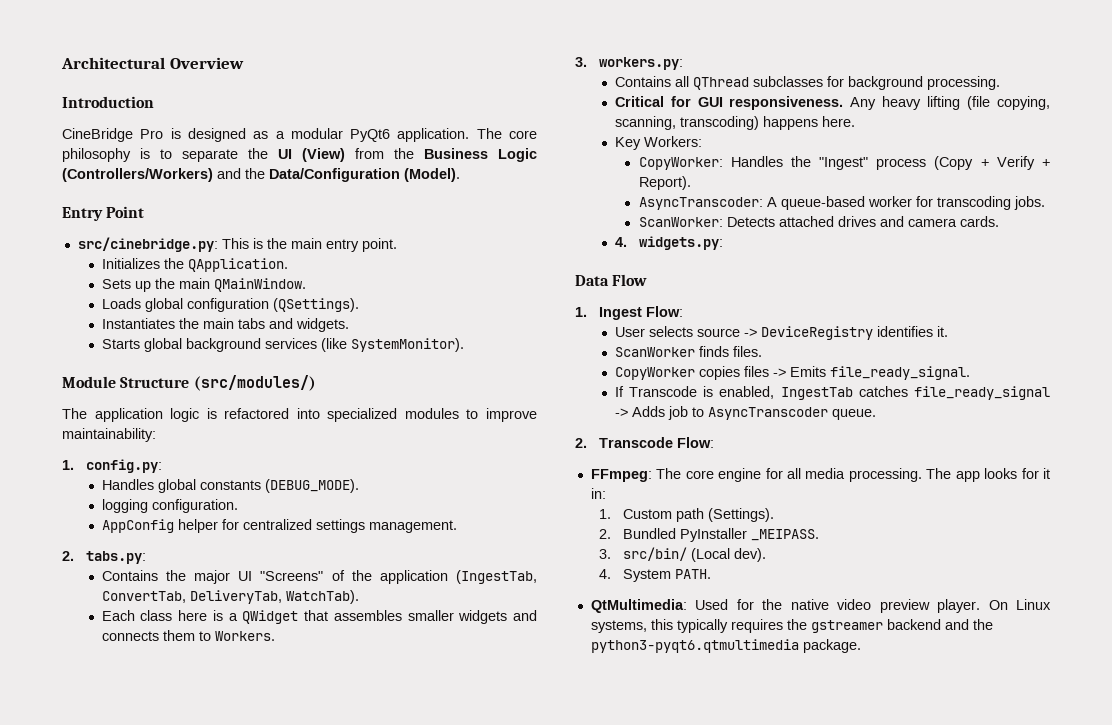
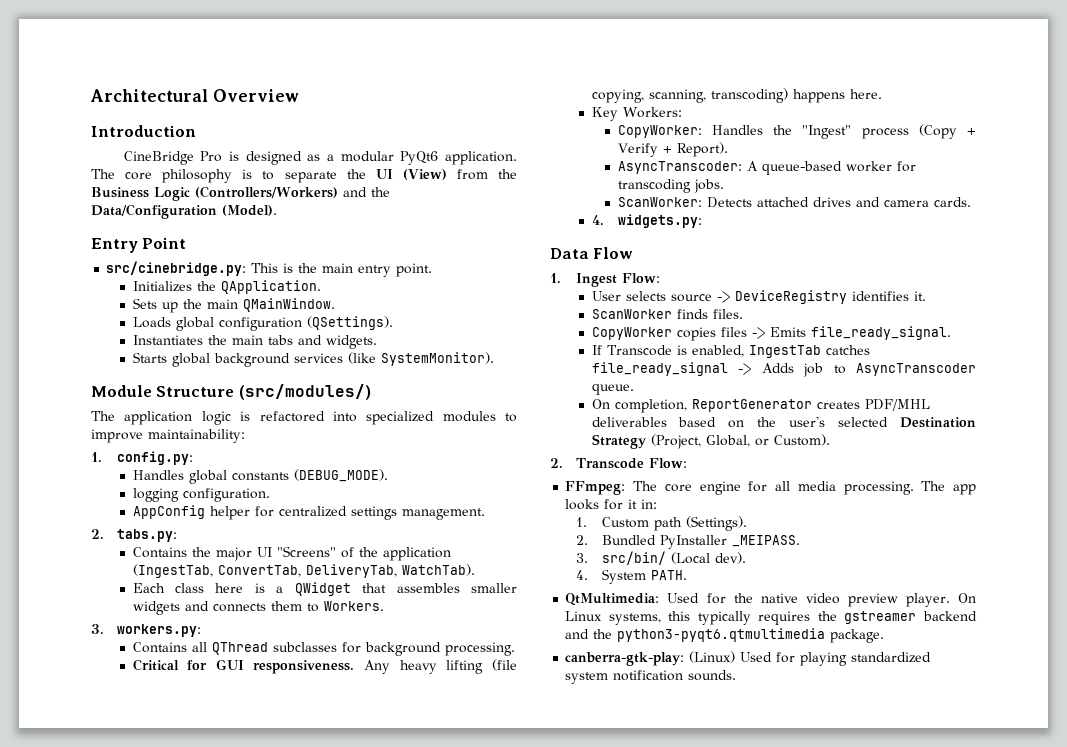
(876, 414) none -> [591,399,930,413] [591,416,977,428] [591,434,830,449] // On completion, ReportGenerator creates PDF/MHL deliverables based on the user's selected Destination Strategy (Project, Global, or Custom).
(861, 646) none -> [565,651,932,666] [565,670,737,684] // canberra-gtk-play: (Linux) Used for playing standardized system notification sounds.

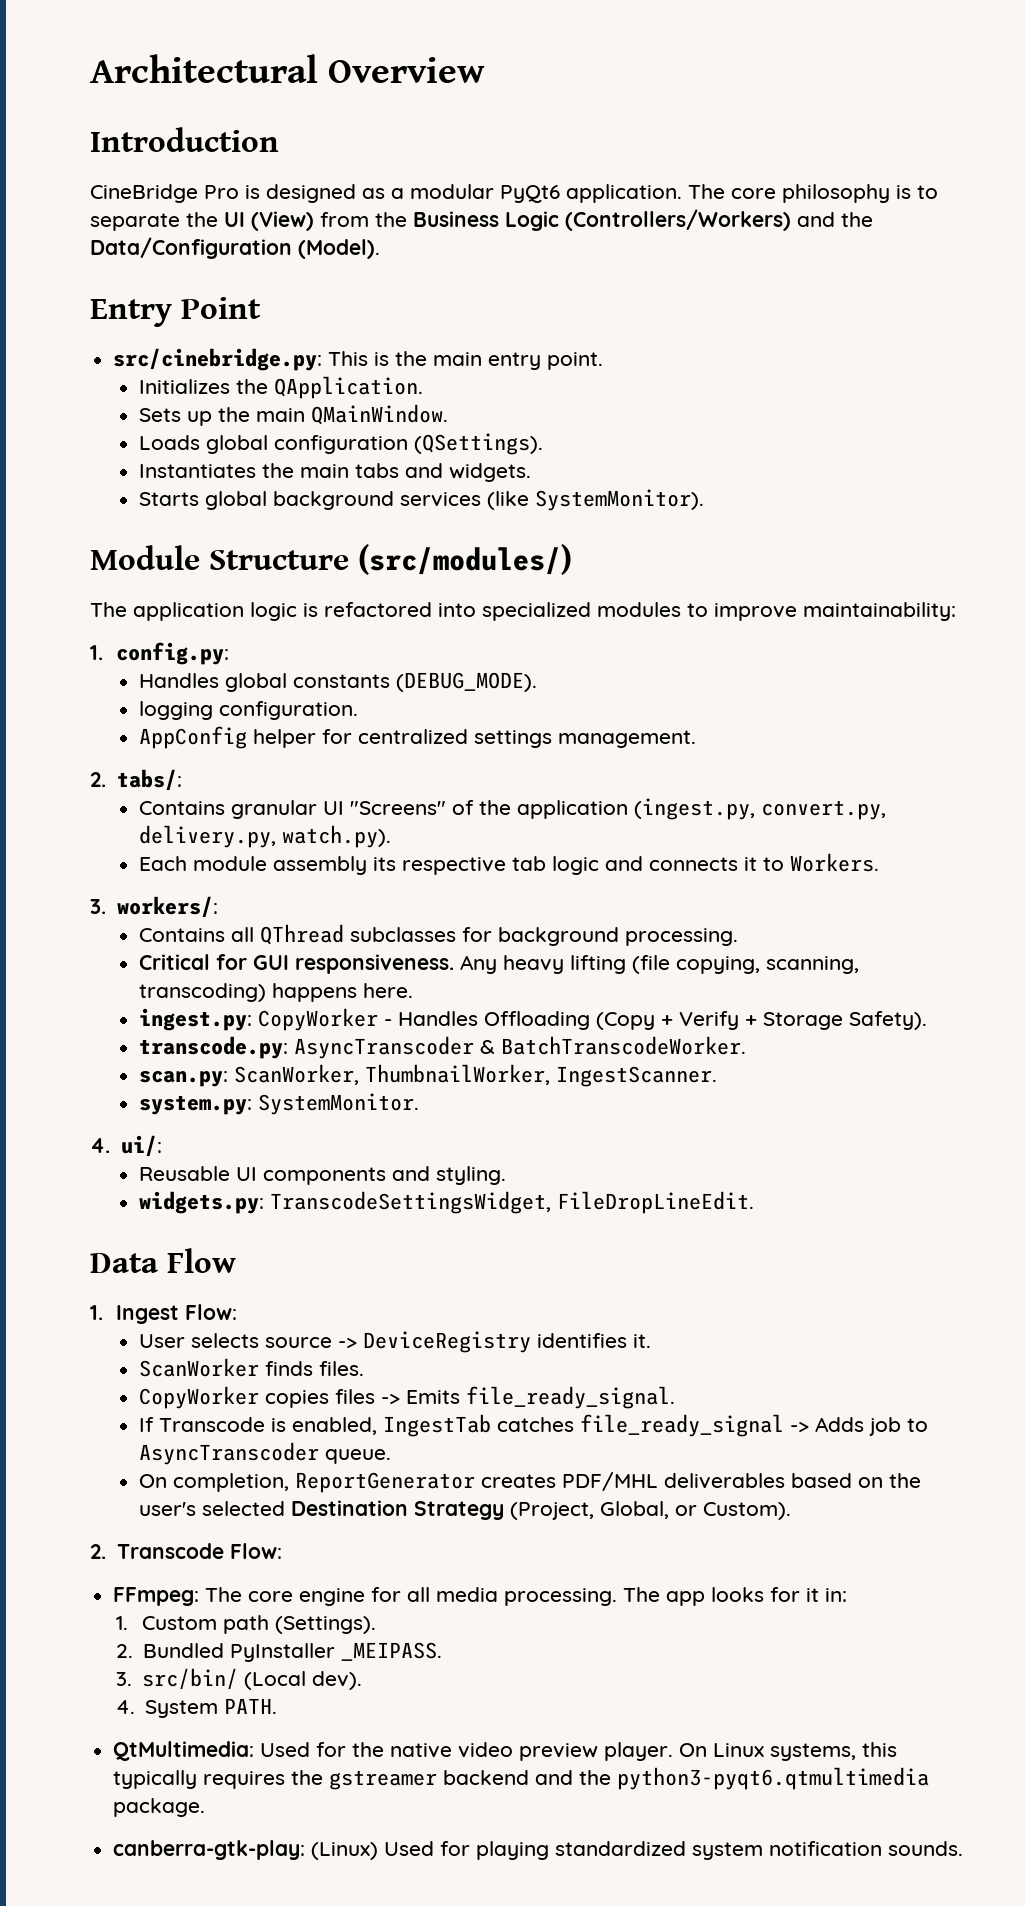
[117,529,178,542] [132,547,252,561] tabs.py: // Contains the major -> [116,769,182,791] [139,800,318,819] tabs/: // Contains granular
[132,564,475,578] [132,582,517,596] [132,601,180,615] (IngestTab, ConvertTab, DeliveryTab, WatchTab). // Each class here is a QWidget that assembles smaller widgets -> [634,798,887,820] [139,825,392,848] [139,856,600,875] (ingest.py, convert.py, delivery.py, watch.py). // Each module assembly its respective tab logic
[270,601,302,611] them -> [744,857,758,871] it
[117,624,202,637] workers.py: -> [116,896,218,918] workers/:
[591,107,682,121] [617,124,976,139] [617,142,728,157] [617,161,916,175] [617,179,724,193] [617,197,971,208] [591,215,604,225] Key Workers: // CopyWorker: Handles the "Ingest" process (Copy + Verify + Report). // AsyncTranscoder: A queue-based worker for transcoding jobs. // ScanWorker: Detects attached drives and camera cards. // 4. -> [139,1008,928,1031] [139,1036,747,1059] [139,1064,718,1087] [139,1093,420,1115] [90,1135,162,1157] [139,1166,507,1185] ingest.py: CopyWorker - Handles Offloading (Copy + Verify + Storage Safety). // transcode.py: AsyncTranscoder & BatchTranscodeWorker. // scan.py: ScanWorker, ThumbnailWorker, IngestScanner. // system.py: SystemMonitor. // 4. ui/: // Reusable UI components and styling. //
(702, 221) none -> [270,1191,755,1214] TranscodeSettingsWidget, FileDropLineEdit.

